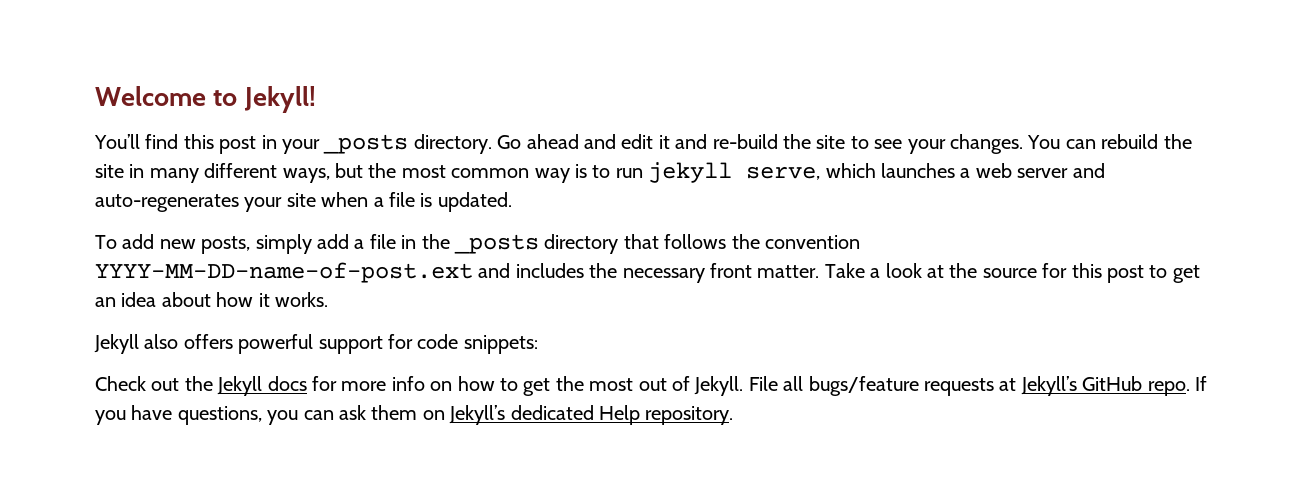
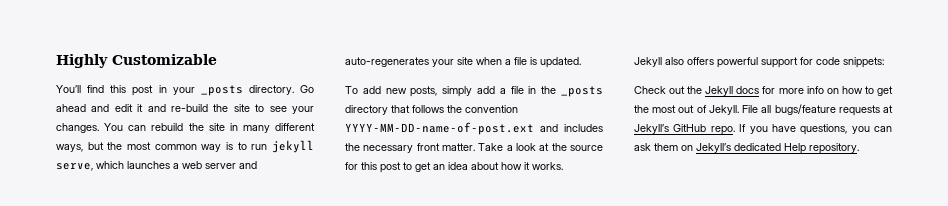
[95,86,316,113] Welcome to Jekyll! -> [56,54,217,68] Highly Customizable

